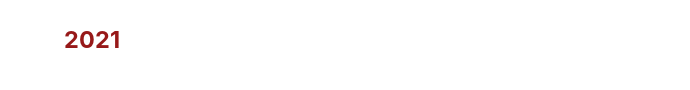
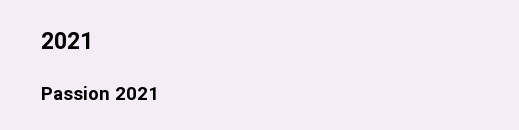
[64,31,120,48] 2021 -> [41,32,93,49] [41,86,159,100] 2021 // Passion 2021

